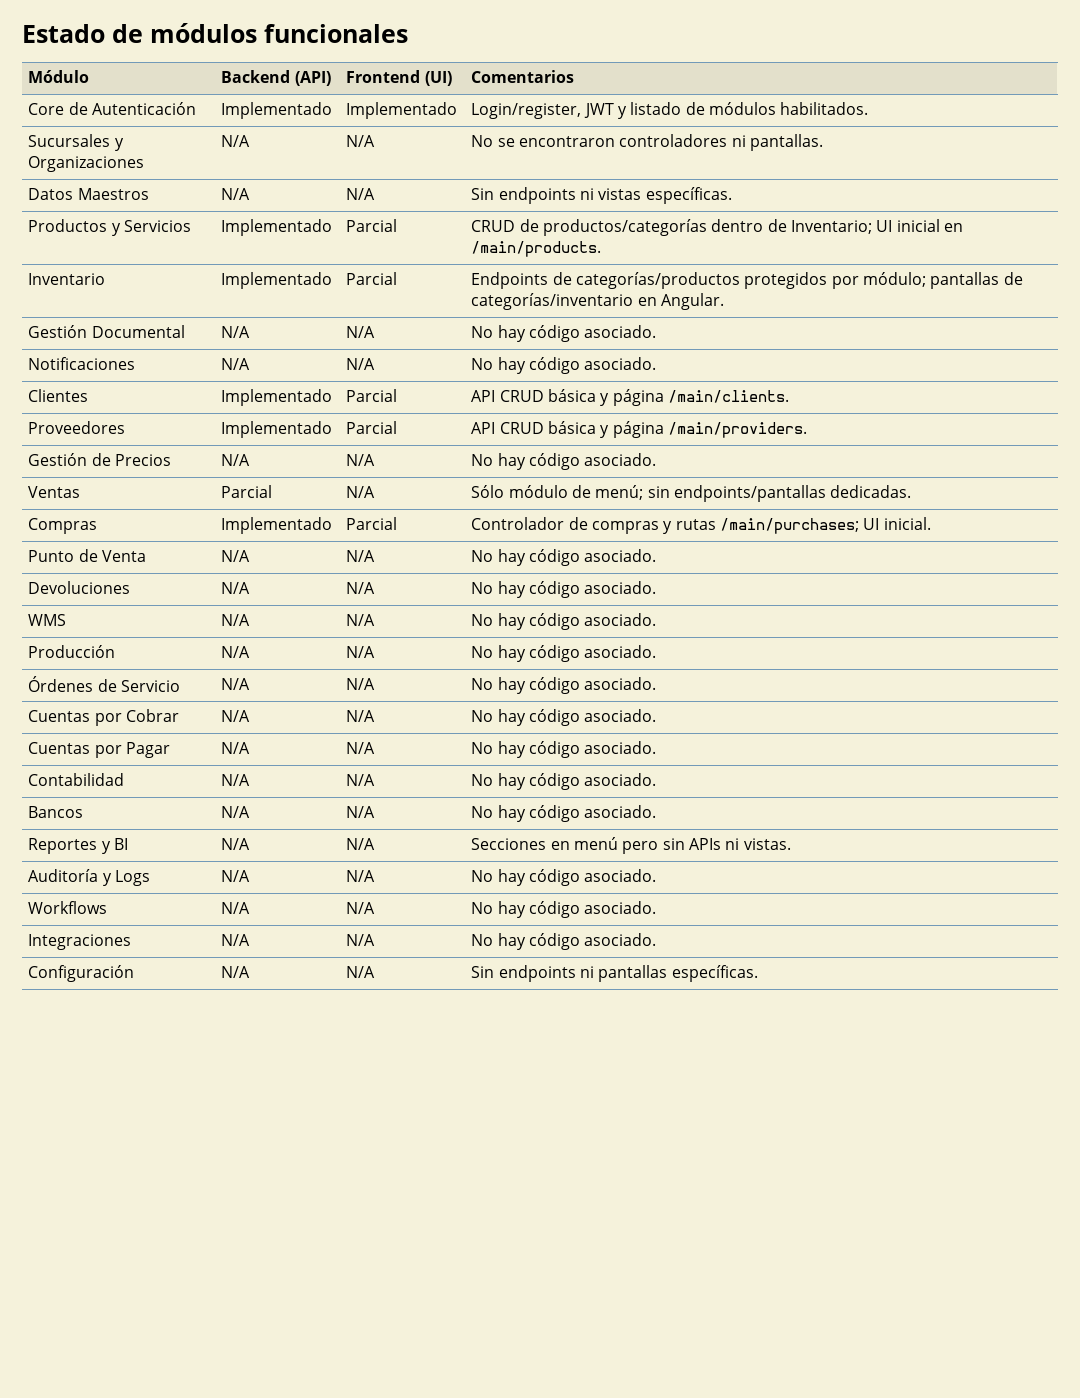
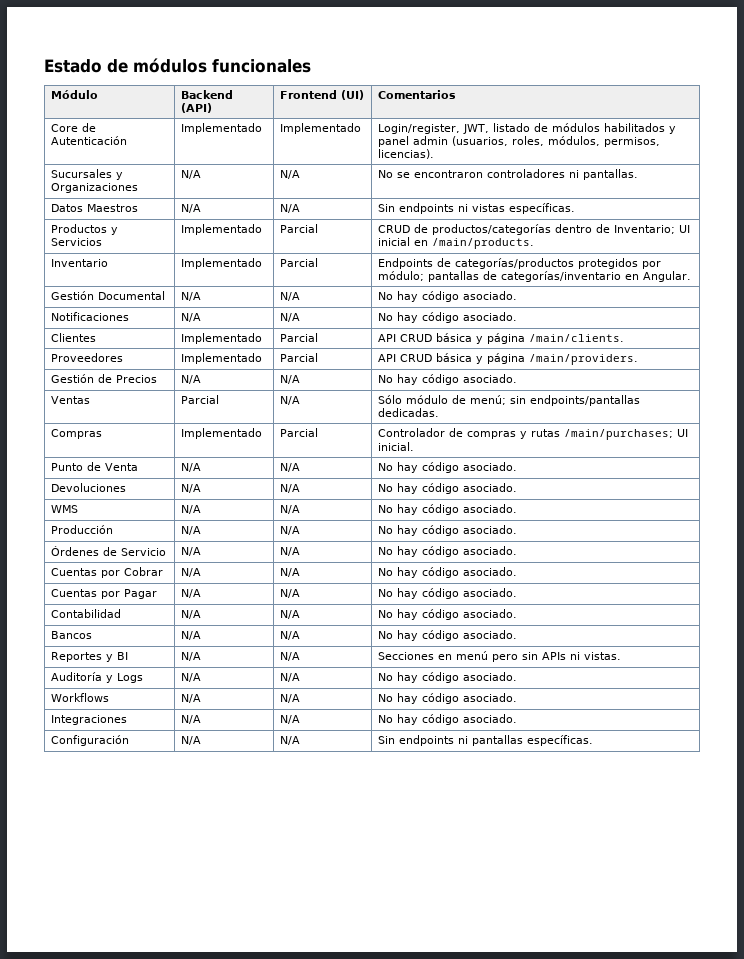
[583,103,628,119] JWT y -> [463,124,490,134] JWT,
[780,102,869,115] habilitados. -> [604,123,677,134] [378,136,661,147] [378,149,435,159] habilitados y panel admin (usuarios, roles, módulos, permisos, licencias).

